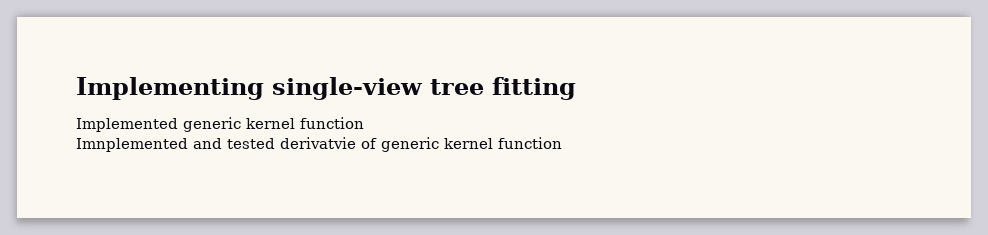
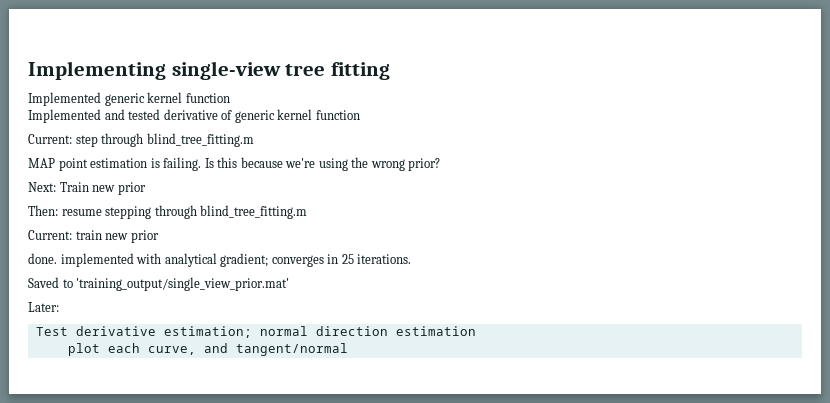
[76,138,188,152] Imnplemented -> [28,109,101,123] Implemented
[280,137,356,149] derivatvie -> [163,109,218,120] derivative
(562, 143) none -> [28,133,254,147] [28,157,441,171] [28,182,146,195] [28,205,308,219] [28,230,159,243] [28,253,412,267] [28,277,290,291] [28,302,59,312] [35,326,476,338] [67,343,348,356] // Current: step through blind_tree_fitting.m // MAP point estimation is failing. Is this because we're using the wrong prior? // Next: Train new prior // Then: resume stepping through blind_tree_fitting.m // Current: train new prior // done. implemented with analytical gradient; converges in 25 iterations. // Saved to 'training_output/single_view_prior.mat' // Later: // Test derivative estimation; normal direction estimation // plot each curve, and tangent/normal

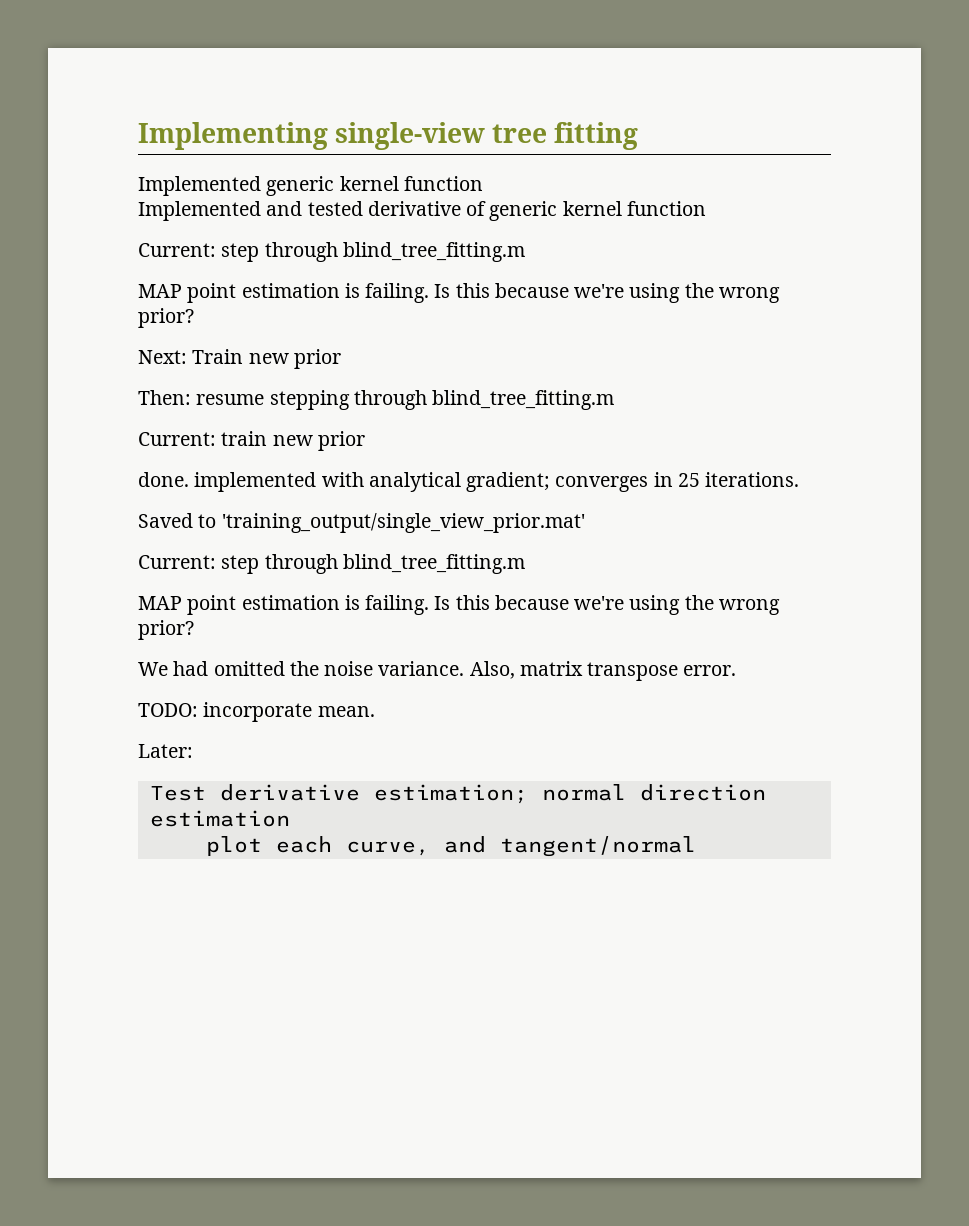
(290, 284) none -> [138,554,525,574] [138,595,780,615] [138,620,194,640] [138,661,737,681] [138,702,375,722] // Current: step through blind_tree_fitting.m // MAP point estimation is failing. Is this because we're using the wrong prior? // We had omitted the noise variance. Also, matrix transpose error. // TODO: incorporate mean.

